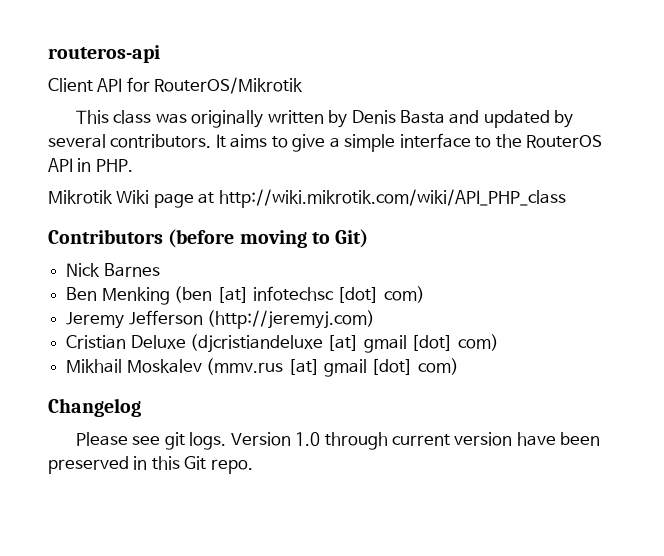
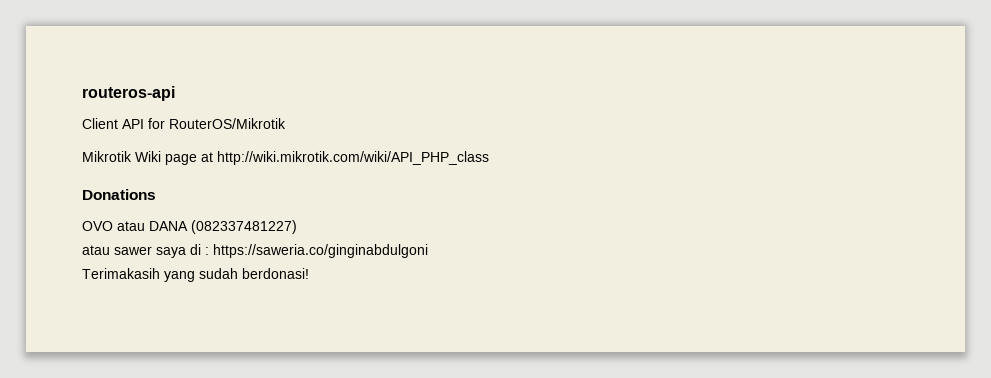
[75,110,574,128] [48,133,603,152] [48,158,133,172] // This class was originally written by Denis Basta and updated by several contributors. It aims to give a simple interface to the RouterOS API in PHP. -> (286, 123) none
[48,229,369,248] [66,263,160,277] [66,286,425,305] [66,310,376,329] [66,334,499,353] [66,358,459,377] [48,398,141,417] [75,432,601,450] [48,456,253,474] Contributors (before moving to Git) // Nick Barnes // Ben Menking (ben [at] infotechsc [dot] com) // Jeremy Jefferson (http://jeremyj.com) // Cristian Deluxe (djcristiandeluxe [at] gmail [dot] com) // Mikhail Moskalev (mmv.rus [at] gmail [dot] com) // Changelog // Please see git logs. Version 1.0 through current version have been preserved in this Git repo. -> [82,189,156,200] [82,220,297,234] [82,244,428,258] [82,268,309,282] Donations // OVO atau DANA (082337481227) // atau sawer saya di : https://saweria.co/ginginabdulgoni // Terimakasih yang sudah berdonasi!

